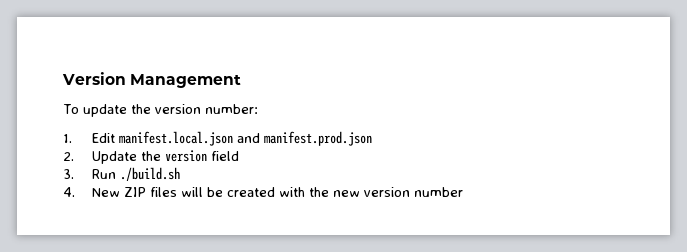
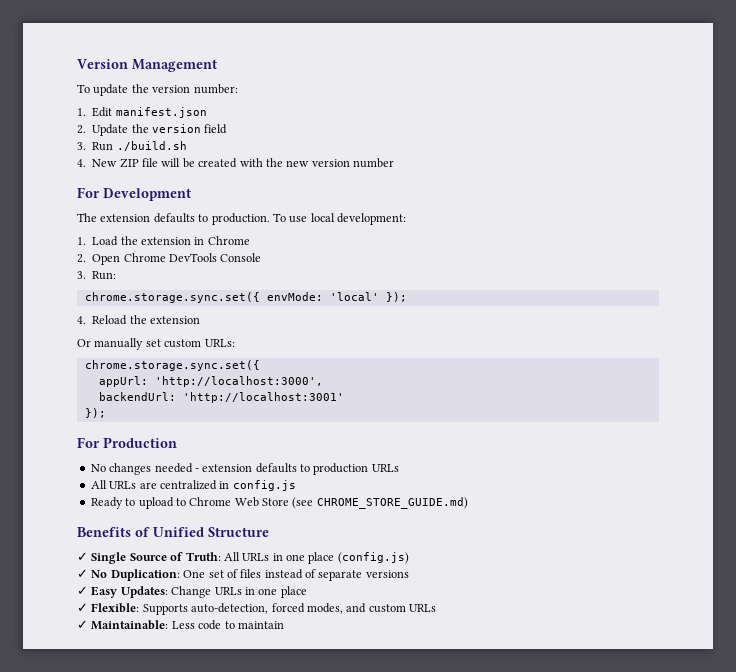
[118,131,372,146] manifest.local.json and manifest.prod.json -> [115,107,207,118] manifest.json
[149,187,177,197] files -> [142,158,158,167] file
(463, 192) none -> [77,187,191,201] [77,213,406,225] [77,236,250,246] [77,253,262,265] [77,271,117,280] [84,292,407,303] [77,315,200,325] [77,338,235,350] [84,360,260,371] [98,376,323,387] [98,392,344,403] [84,408,106,418] [77,437,177,448] [90,463,399,475] [90,480,296,491] [90,497,468,509] [77,527,269,537] [77,552,409,564] [77,569,409,581] [77,586,307,598] [77,603,436,615] [77,620,284,630] // For Development // The extension defaults to production. To use local development: // 1. Load the extension in Chrome // 2. Open Chrome DevTools Console // 3. Run: // chrome.storage.sync.set({ envMode: 'local' }); // 4. Reload the extension // Or manually set custom URLs: // chrome.storage.sync.set({ // appUrl: 'http://localhost:3000', // backendUrl: 'http://localhost:3001' // }); // For Production // No changes needed - extension defaults to production URLs // All URLs are centralized in config.js // Ready to upload to Chrome Web Store (see CHROME_STORE_GUIDE.md) // Benefits of Unified Structure // ✓ Single Source of Truth: All URLs in one place (config.js) // ✓ No Duplication: One set of files instead of separate versions // ✓ Easy Updates: Change URLs in one place // ✓ Flexible: Supports auto-detection, forced modes, and custom URLs // ✓ Maintainable: Less code to maintain

